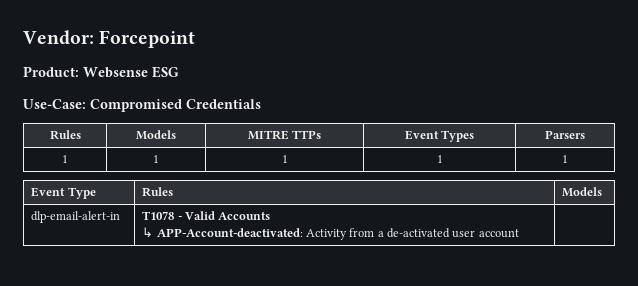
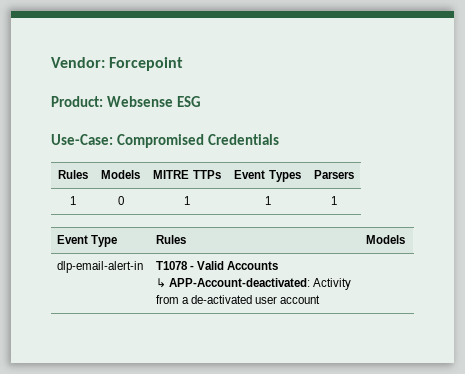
[153,155,159,163] 1 -> [117,196,124,205] 0

